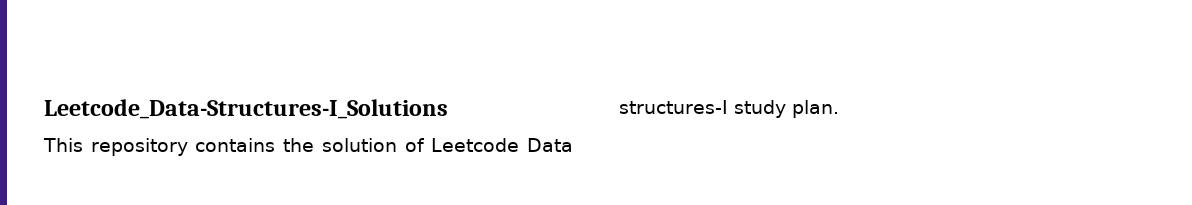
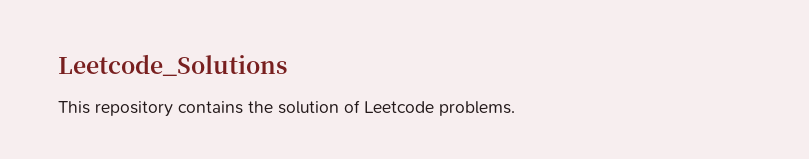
[44,99,448,119] Leetcode_Data-Structures-I_Solutions -> [58,54,287,76] Leetcode_Solutions
[527,138,573,152] [619,100,839,118] Data structures-I study plan. -> [439,101,515,116] problems.

